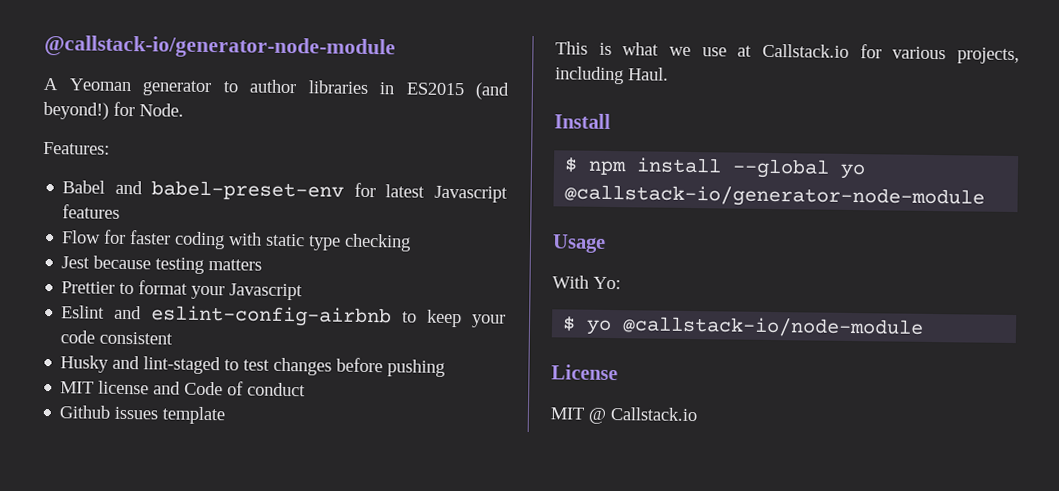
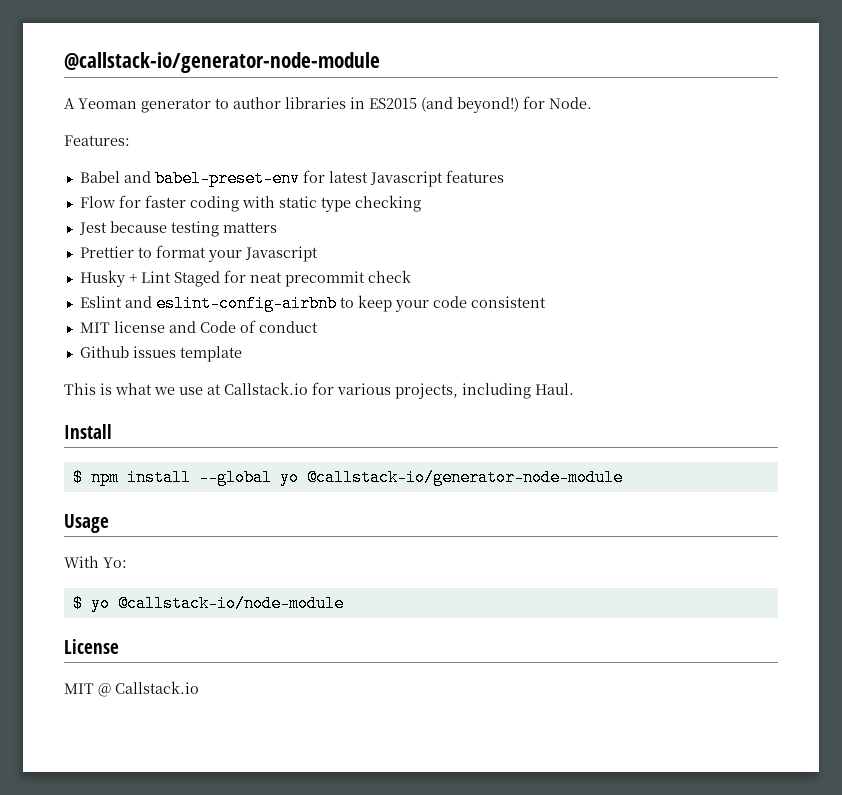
(304, 292) none -> [79,270,411,287] // Husky + Lint Staged for neat precommit check
[60,355,446,377] // Husky and lint-staged to test changes before pushing -> (546, 302) none

